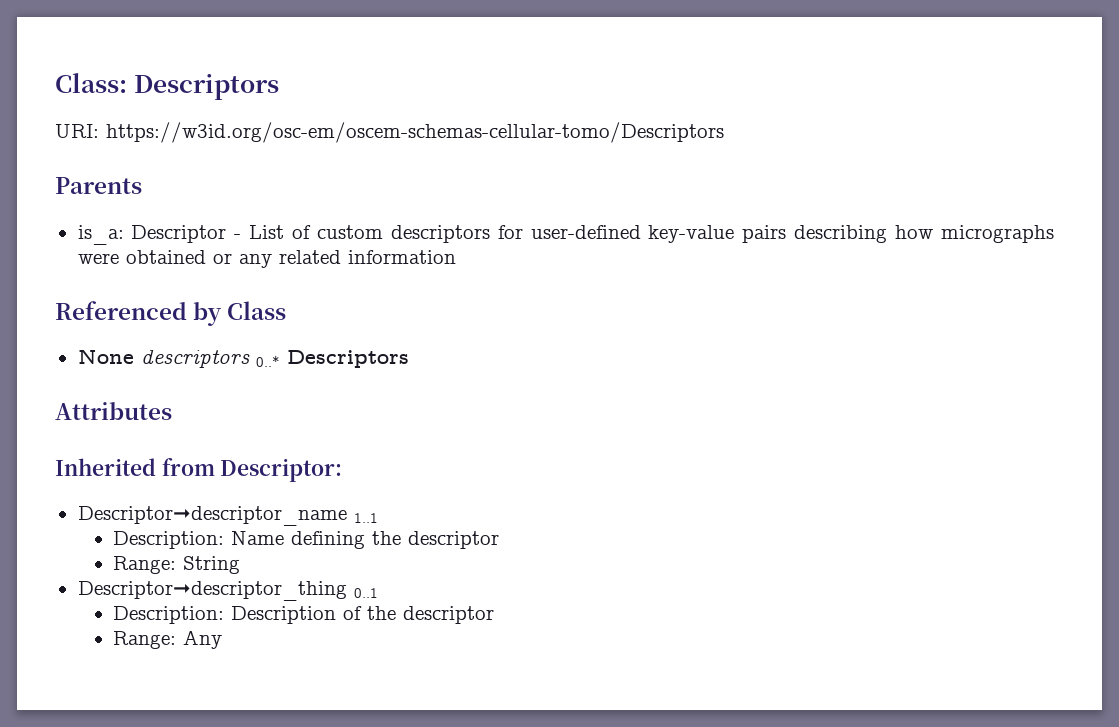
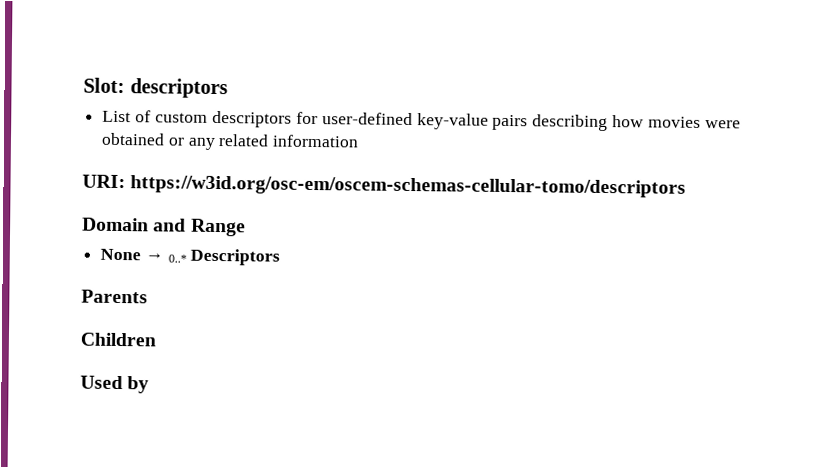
[55,73,279,100] [55,122,724,143] [55,177,142,194] [77,225,242,245] Class: Descriptors // URI: https://w3id.org/osc-em/oscem-schemas-cellular-tomo/Descriptors // Parents // is_a: Descriptor - -> [83,77,228,99] Slot: descriptors //
[941,225,1055,243] micrographs -> [648,116,702,128] movies
[55,301,287,326] Referenced by Class -> [82,174,687,198] [82,217,246,237] URI: https://w3id.org/osc-em/oscem-schemas-cellular-tomo/descriptors // Domain and Range
[140,350,250,368] descriptors -> [144,253,164,261] →
[55,402,172,420] [55,458,343,482] [77,506,378,526] [112,531,499,549] [112,556,240,574] [77,581,378,601] [112,606,494,624] [112,630,222,649] Attributes // Inherited from Descriptor: // Descriptor➞descriptor_name 1..1 // Description: Name defining the descriptor // Range: String // Descriptor➞descriptor_thing 0..1 // Description: Description of the descriptor // Range: Any -> [81,289,148,304] [80,332,157,347] [80,375,150,394] Parents // Children // Used by

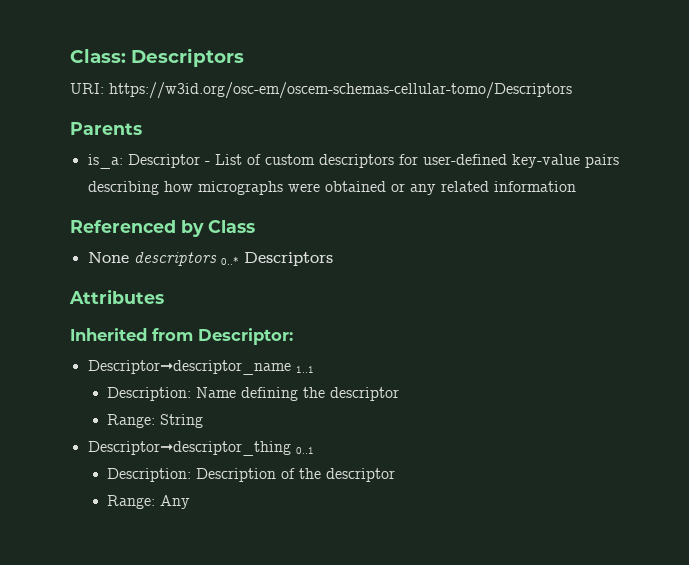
[83,77,228,99] Slot: descriptors // -> [70,48,244,67] [70,82,572,99] [70,122,142,135] [87,154,210,169] Class: Descriptors // URI: https://w3id.org/osc-em/oscem-schemas-cellular-tomo/Descriptors // Parents // is_a: Descriptor -
[648,116,702,128] movies -> [197,181,283,195] micrographs
[82,174,687,198] [82,217,246,237] URI: https://w3id.org/osc-em/oscem-schemas-cellular-tomo/descriptors // Domain and Range -> [70,220,255,237] Referenced by Class
[144,253,164,261] → -> [133,252,217,266] descriptors
[81,289,148,304] [80,332,157,347] [80,375,150,394] Parents // Children // Used by -> [69,289,164,304] [70,328,293,345] [87,360,314,375] [106,387,399,401] [106,414,203,428] [87,441,314,456] [106,468,395,482] [106,495,190,509] Attributes // Inherited from Descriptor: // Descriptor➞descriptor_name 1..1 // Description: Name defining the descriptor // Range: String // Descriptor➞descriptor_thing 0..1 // Description: Description of the descriptor // Range: Any

